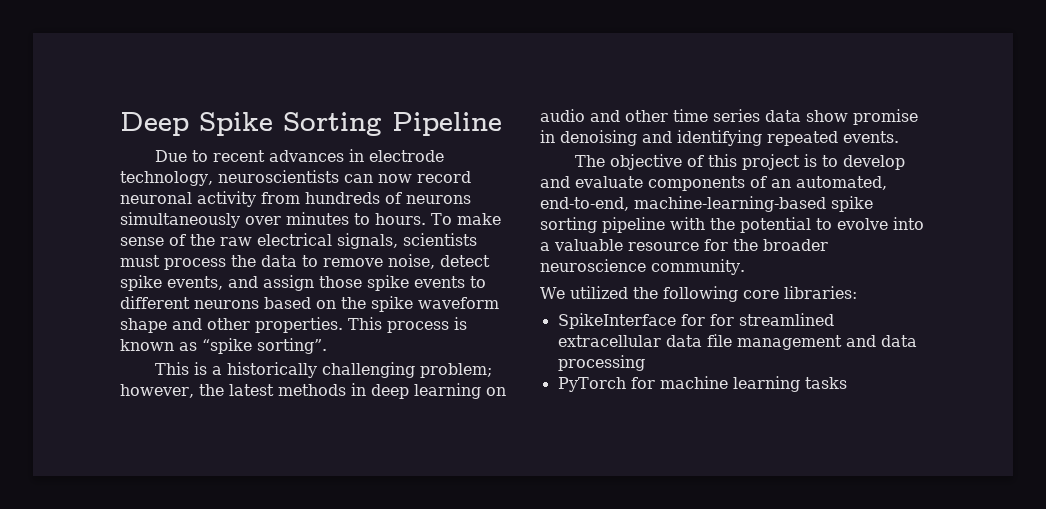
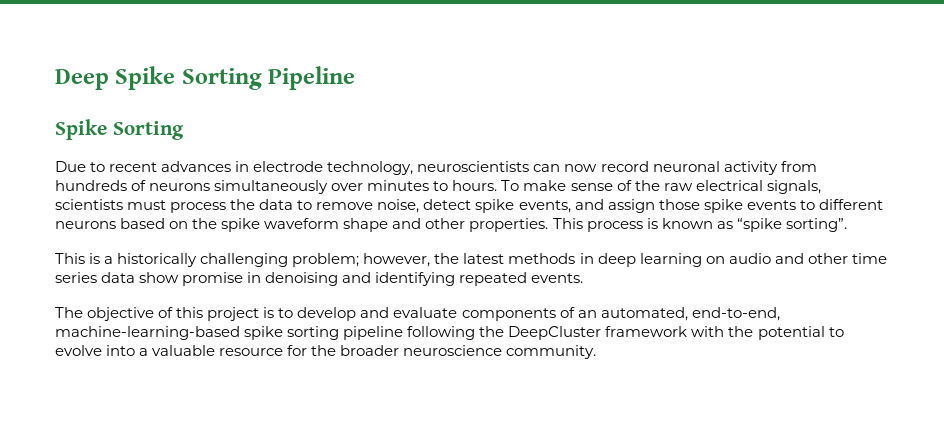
(502, 124) none -> [55,119,184,140] // Spike Sorting
(665, 225) none -> [407,326,688,340] following the DeepCluster framework
[540,286,857,302] [557,313,834,329] [557,334,917,350] [557,355,645,371] [557,376,847,392] // We utilized the following core libraries: // SpikeInterface for for streamlined extracellular data file management and data processing // PyTorch for machine learning tasks -> (597, 352) none

